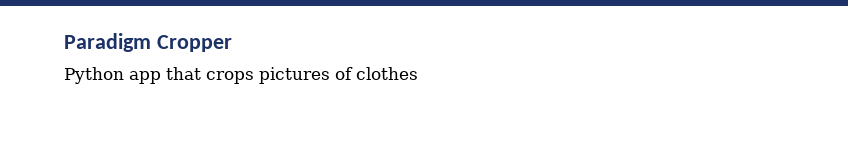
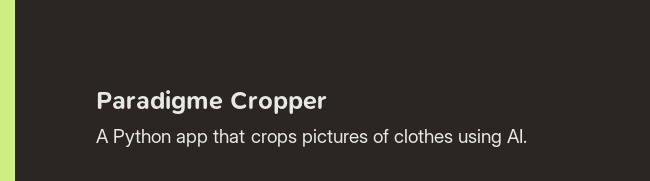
[64,33,151,52] Paradigm -> [96,90,223,114] Paradigme
(232, 43) none -> [96,129,109,143] A
(418, 73) none -> [458,129,528,147] using AI.

